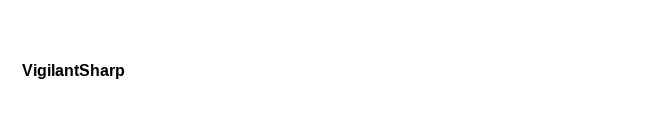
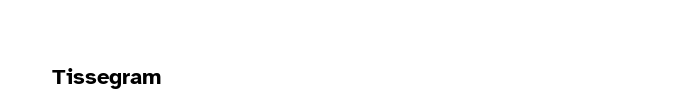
[22,64,125,79] VigilantSharp -> [52,68,161,89] Tissegram

